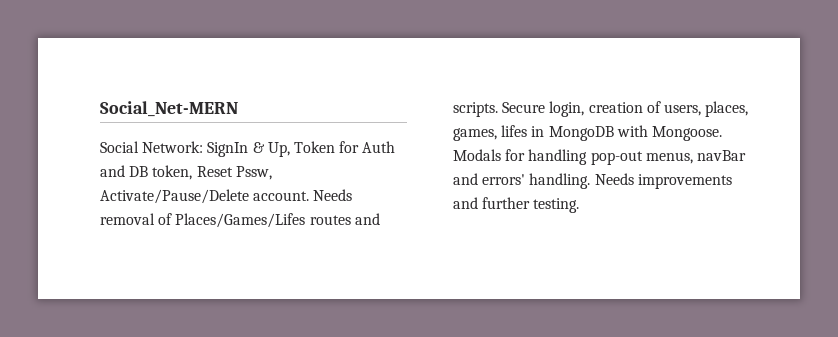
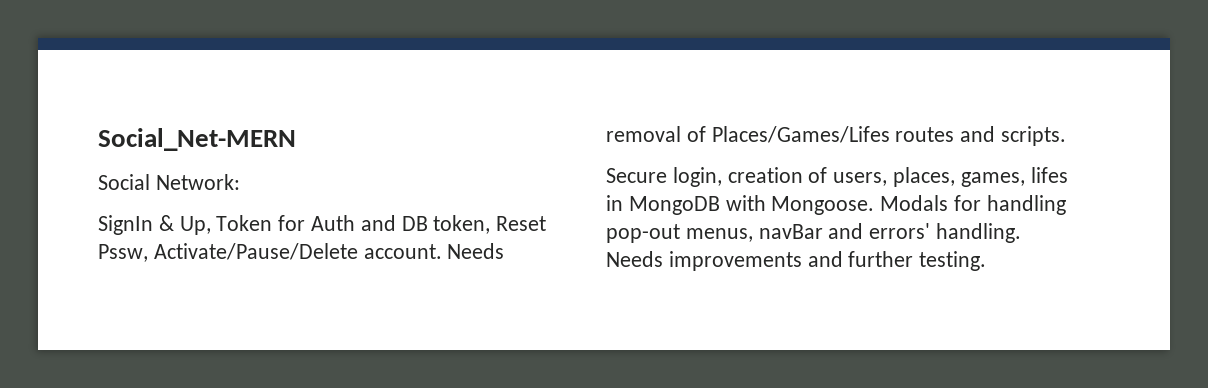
(204, 147) none -> (240, 182) //
(498, 109) none -> (1067, 136) //

